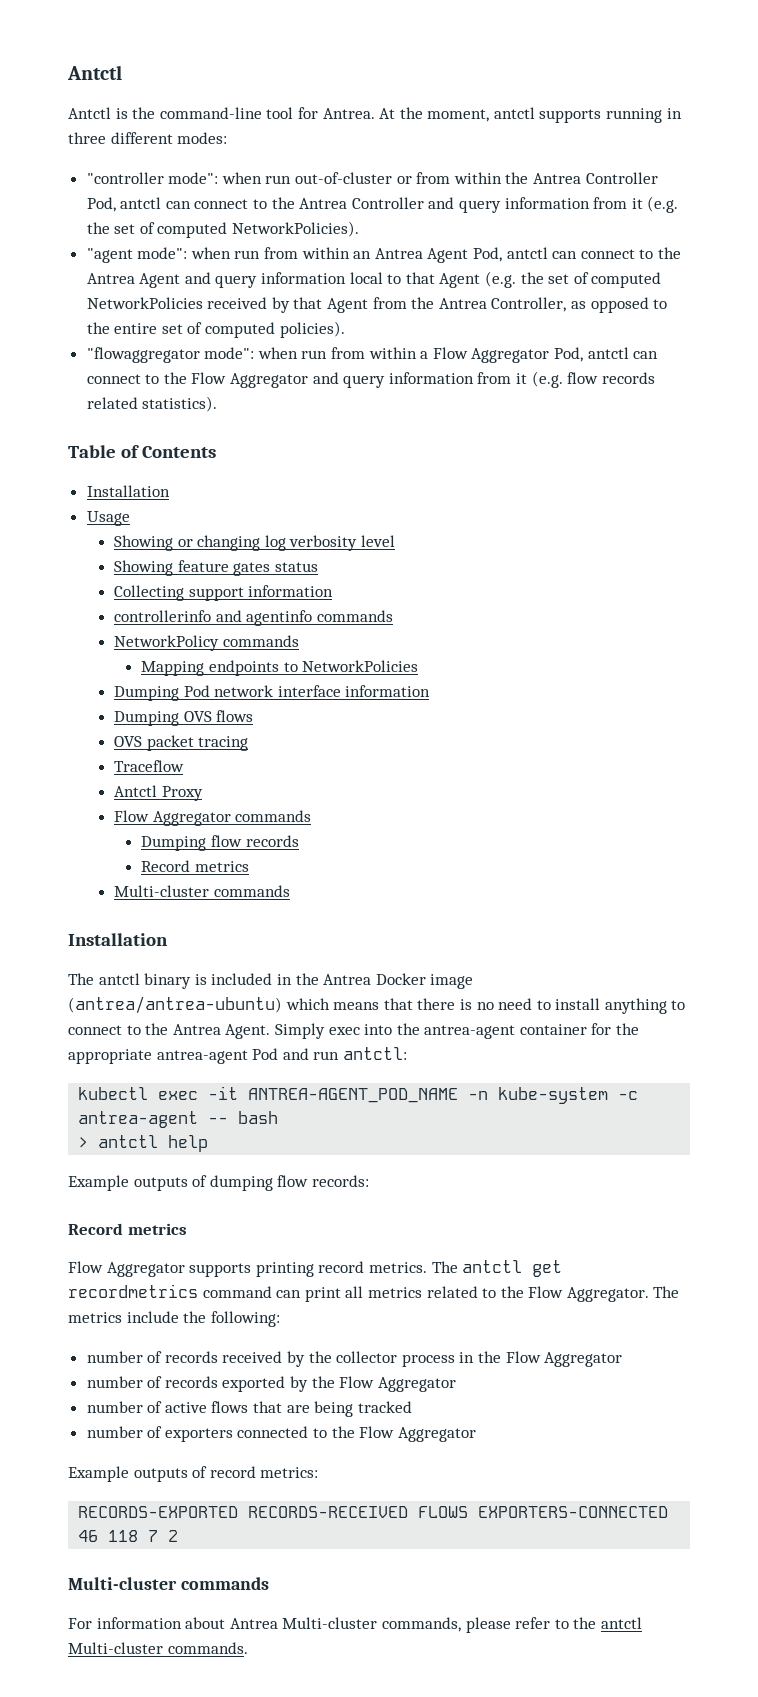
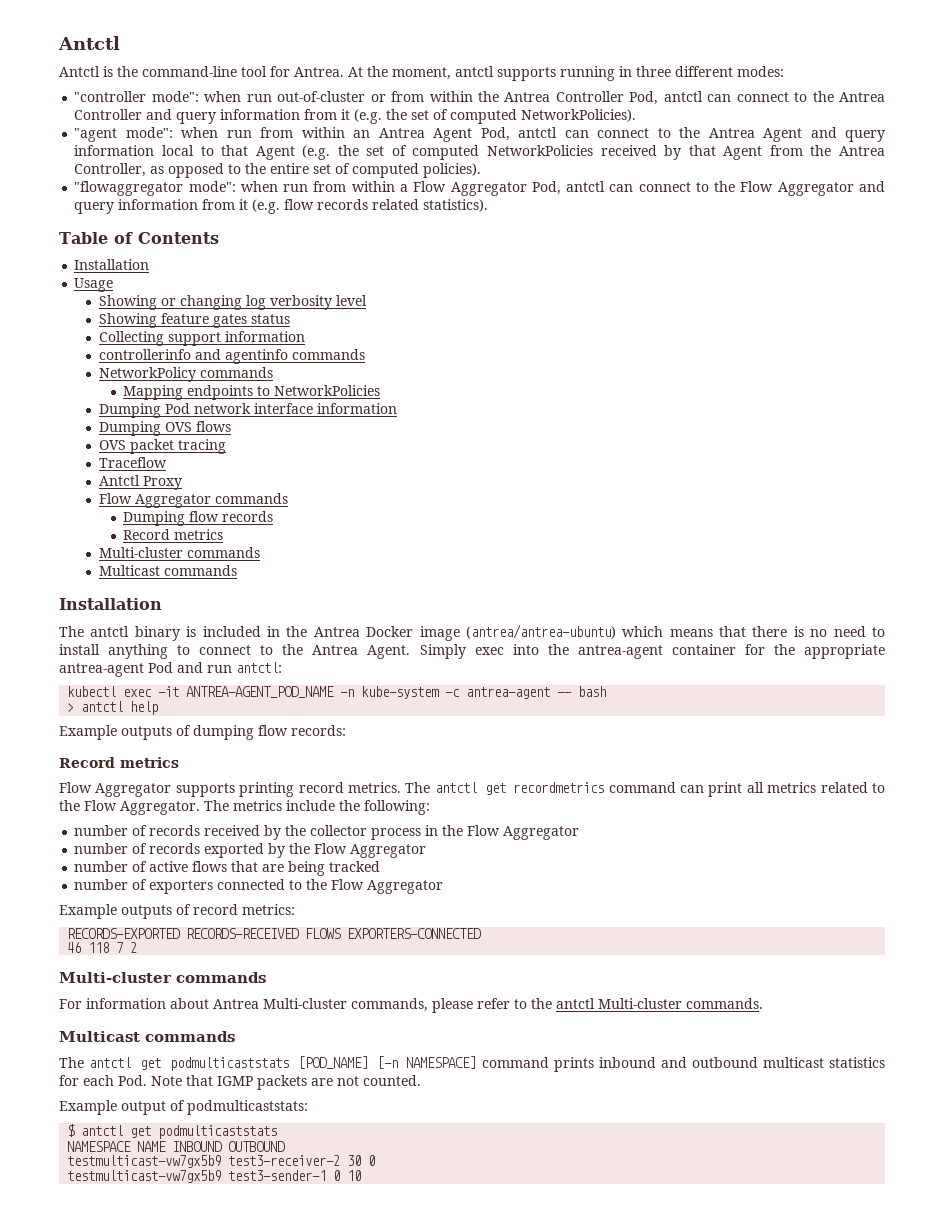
(290, 891) none -> [98,565,237,576] // Multicast commands
(248, 1648) none -> [59,1031,235,1042] [59,1056,886,1072] [59,1075,421,1090] [59,1100,308,1115] [67,1124,278,1139] [67,1141,286,1152] [67,1155,376,1168] [67,1170,362,1183] // Multicast commands // The antctl get podmulticaststats [POD_NAME] [-n NAMESPACE] command prints inbound and outbound multicast statistics for each Pod. Note that IGMP packets are not counted. // Example output of podmulticaststats: // $ antctl get podmulticaststats // NAMESPACE NAME INBOUND OUTBOUND // testmulticast-vw7gx5b9 test3-receiver-2 30 0 // testmulticast-vw7gx5b9 test3-sender-1 0 10

